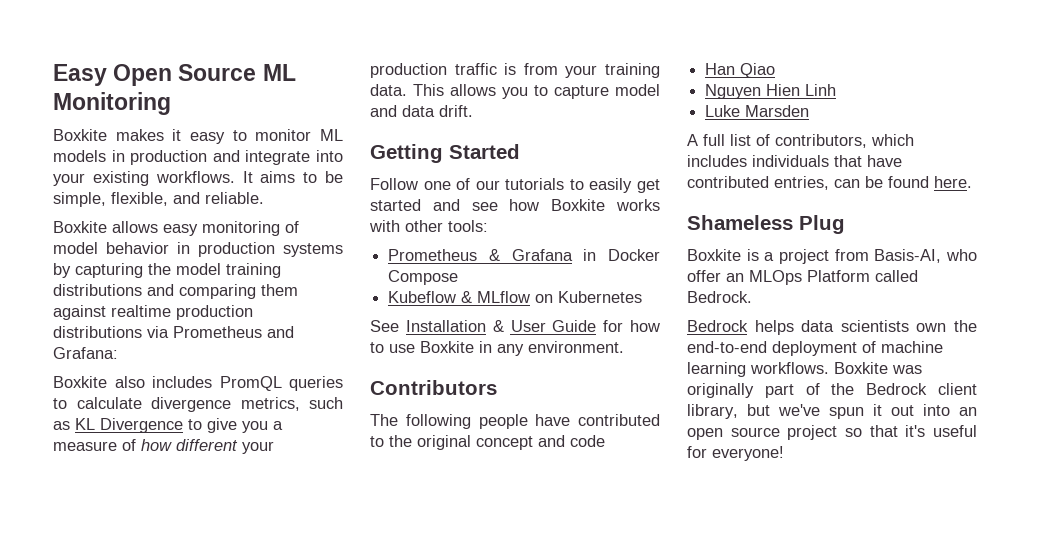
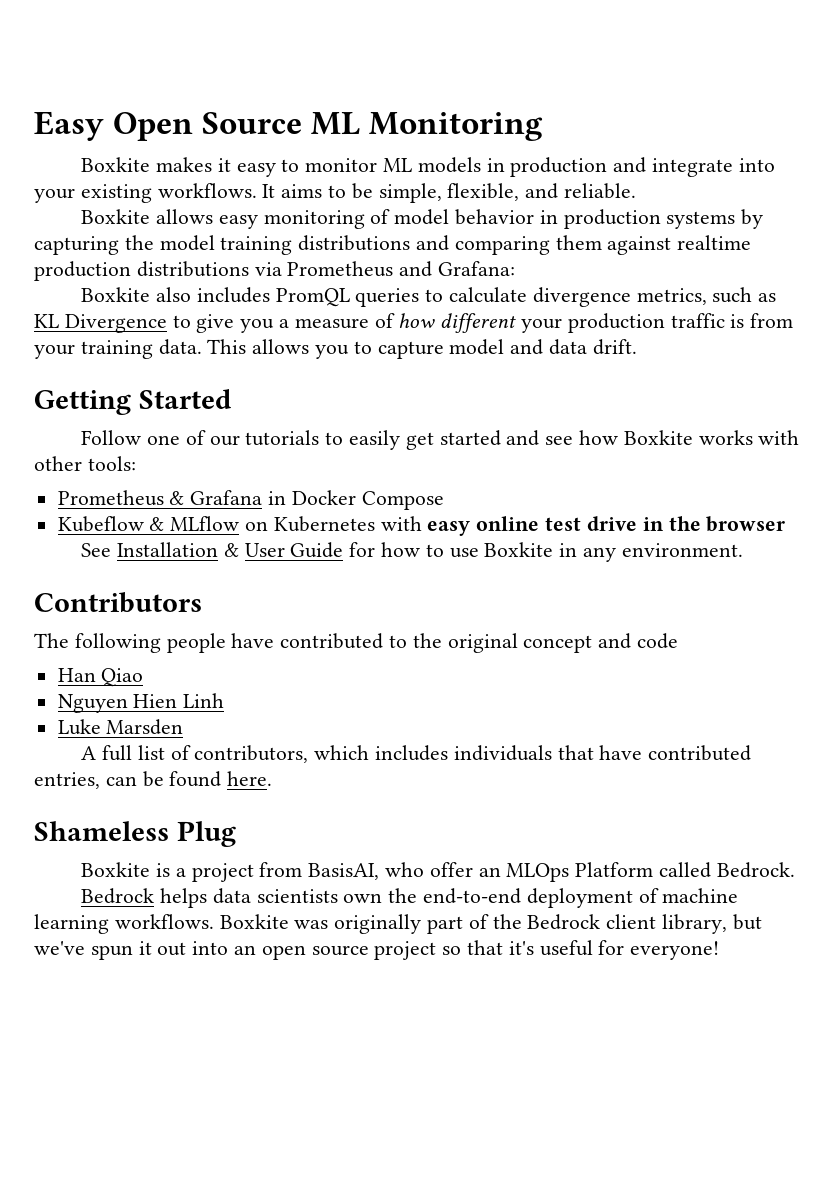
(643, 297) none -> [380,516,786,536] with easy online test drive in the browser
[874,249,942,263] Basis-AI, -> [308,863,380,880] BasisAI,

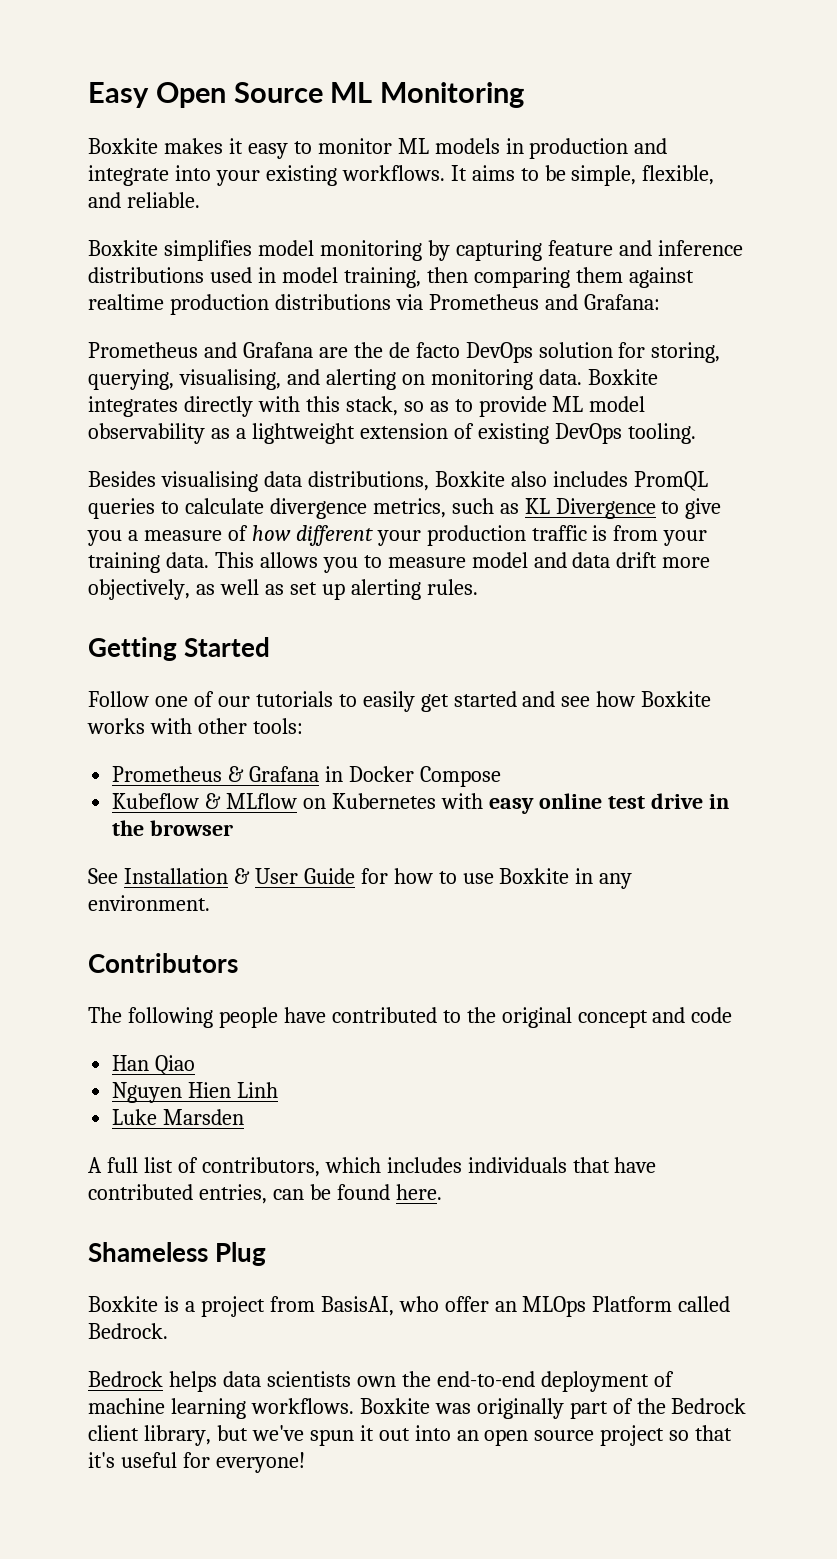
[155,209,764,229] [34,235,450,255] allows easy monitoring of model behavior in production systems by capturing the model training distributions and -> [163,240,743,261] [88,267,468,288] simplifies model monitoring by capturing feature and inference distributions used in model training, then
(516, 268) none -> [88,342,721,363] [88,369,658,390] [88,396,646,417] [88,423,696,444] [88,471,429,492] Prometheus and Grafana are the de facto DevOps solution for storing, querying, visualising, and alerting on monitoring data. Boxkite integrates directly with this stack, so as to provide ML model observability as a lightweight extension of existing DevOps tooling. // Besides visualising data distributions,
[377,341,444,359] capture -> [387,557,466,568] measure
[592,339,637,355] drift. -> [616,552,711,568] [88,579,478,600] drift more objectively, as well as set up alerting rules.

